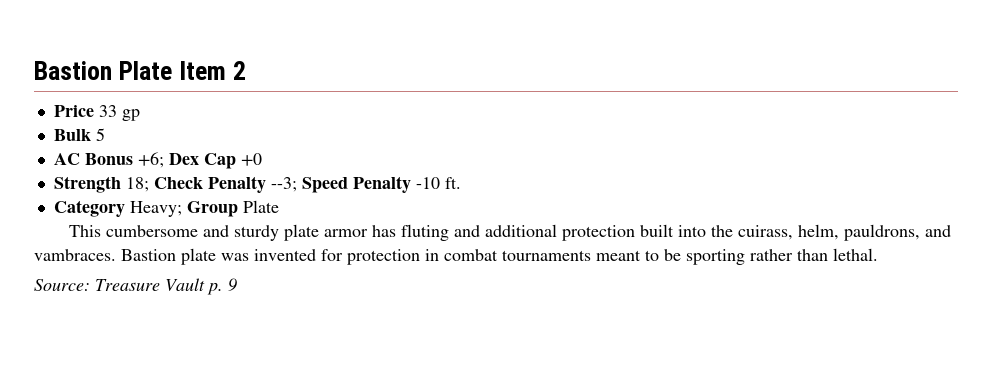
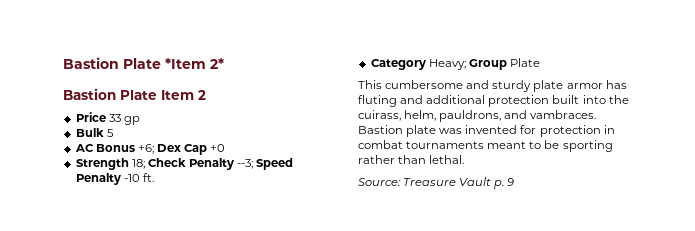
[34,61,173,80] Bastion Plate -> [63,57,224,69] [63,88,157,100] Bastion Plate *Item 2* // Bastion Plate

